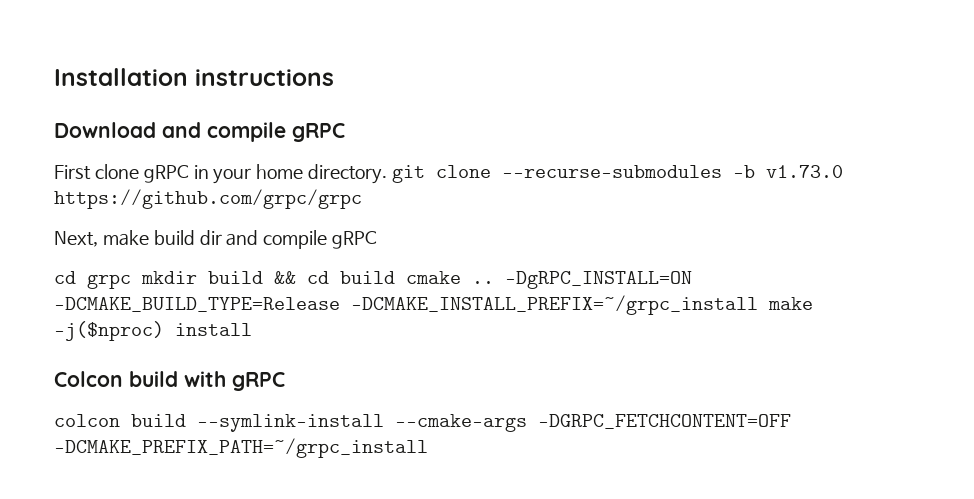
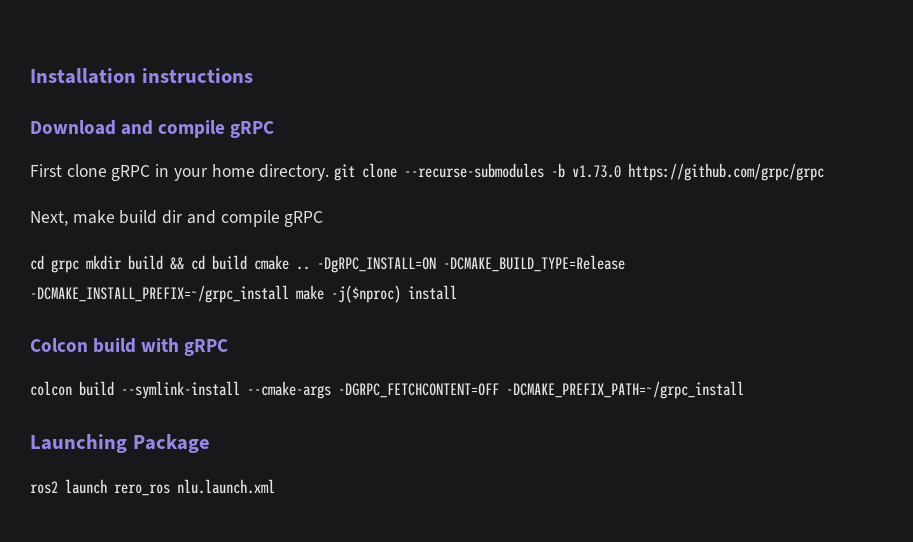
(428, 448) none -> [30,434,210,453] [30,479,275,496] // Launching Package // ros2 launch rero_ros nlu.launch.xml

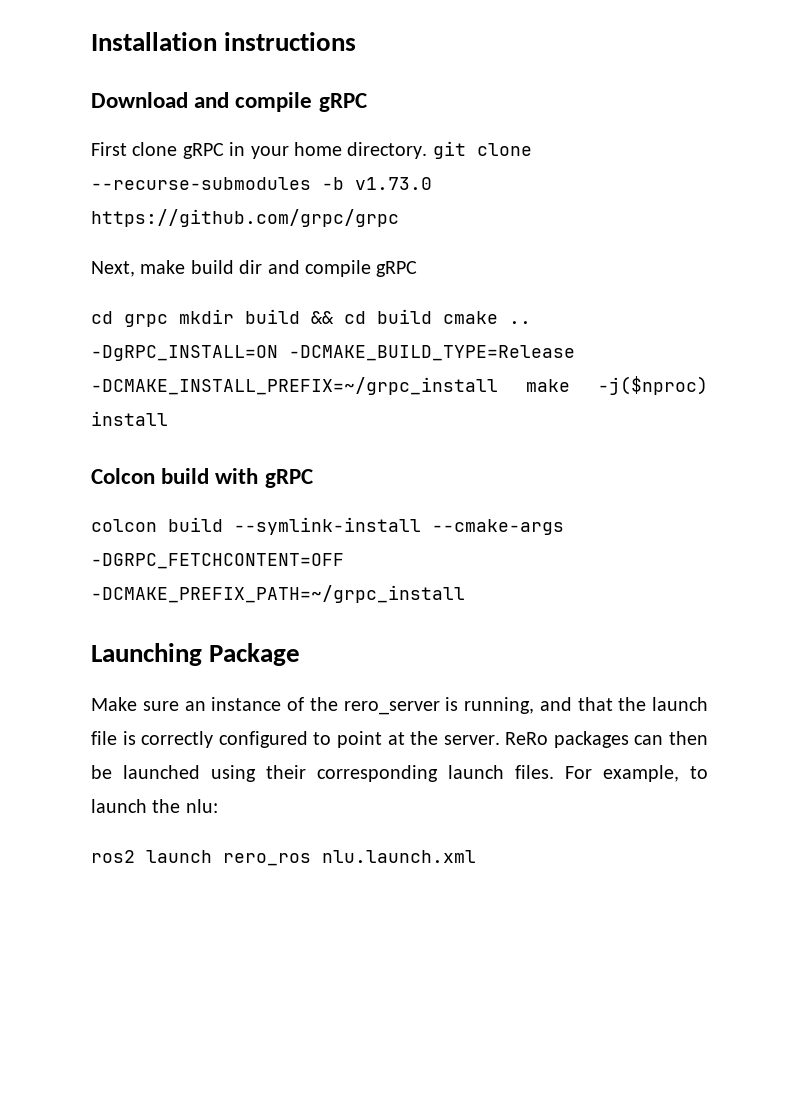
(210, 443) none -> [91,697,708,715] [91,731,708,748] [91,765,708,782] [91,799,218,813] // Make sure an instance of the rero_server is running, and that the launch file is correctly configured to point at the server. ReRo packages can then be launched using their corresponding launch files. For example, to launch the nlu:

